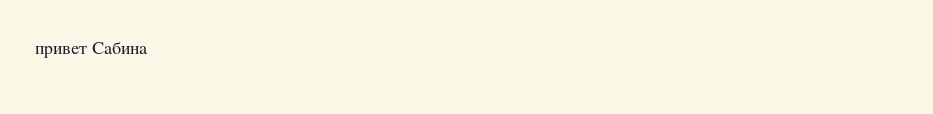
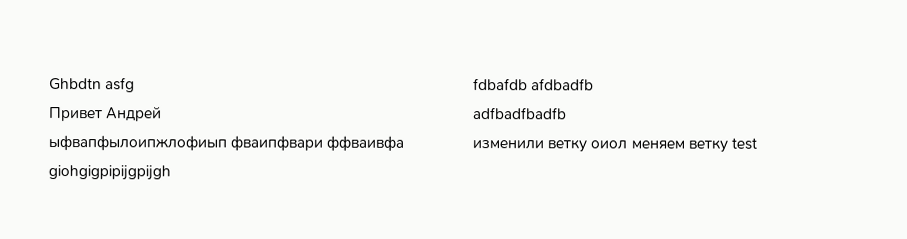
[35,41,148,58] привет Сабина -> [49,77,136,93] [48,106,163,122] [48,135,405,151] [48,165,171,181] [473,78,595,91] [473,107,567,120] [472,137,757,153] Ghbdtn asfg // Привет Андрей // ыфвапфылоипжлофиып фваипфвари ффваивфа // giohgigpipijgpijgh // fdbafdb afdbadfb // adfbadfbadfb // изменили ветку оиол меняем ветку test

